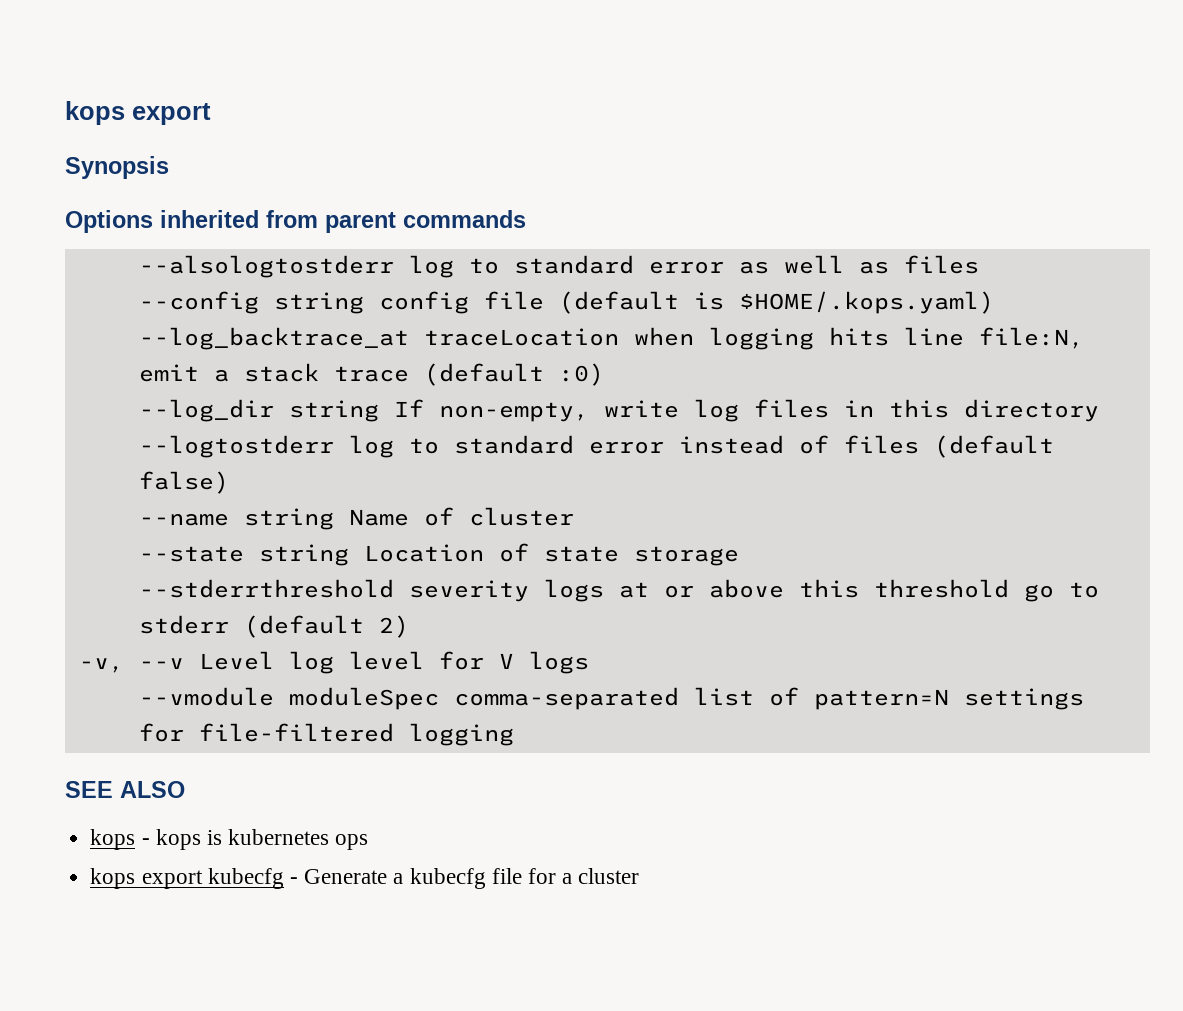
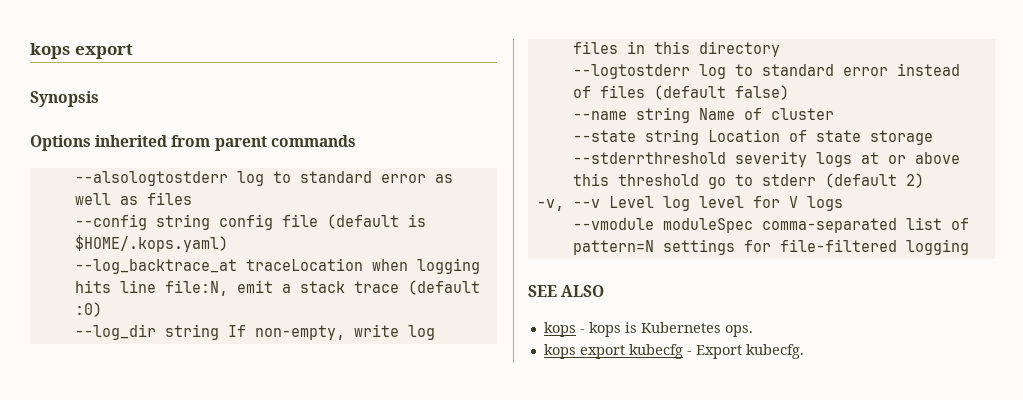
[228,829,369,850] kubernetes ops -> [640,322,753,337] Kubernetes ops.
[304,868,640,889] Generate a kubecfg file for a cluster -> [695,344,804,359] Export kubecfg.

